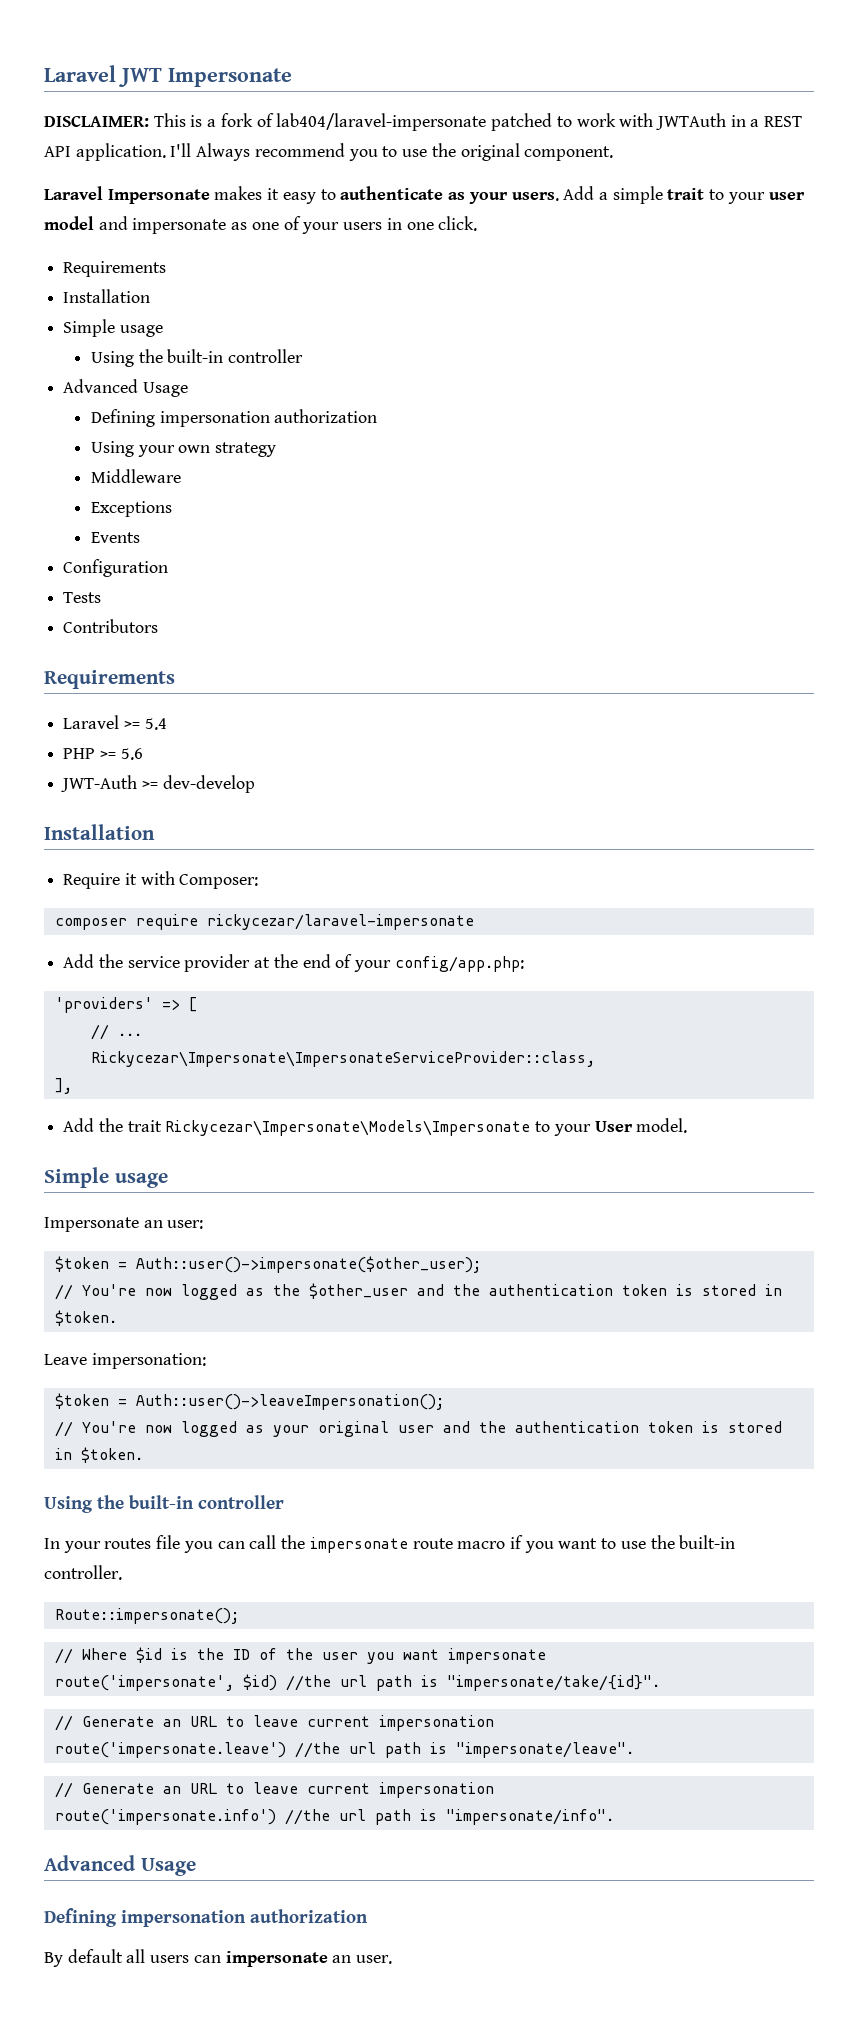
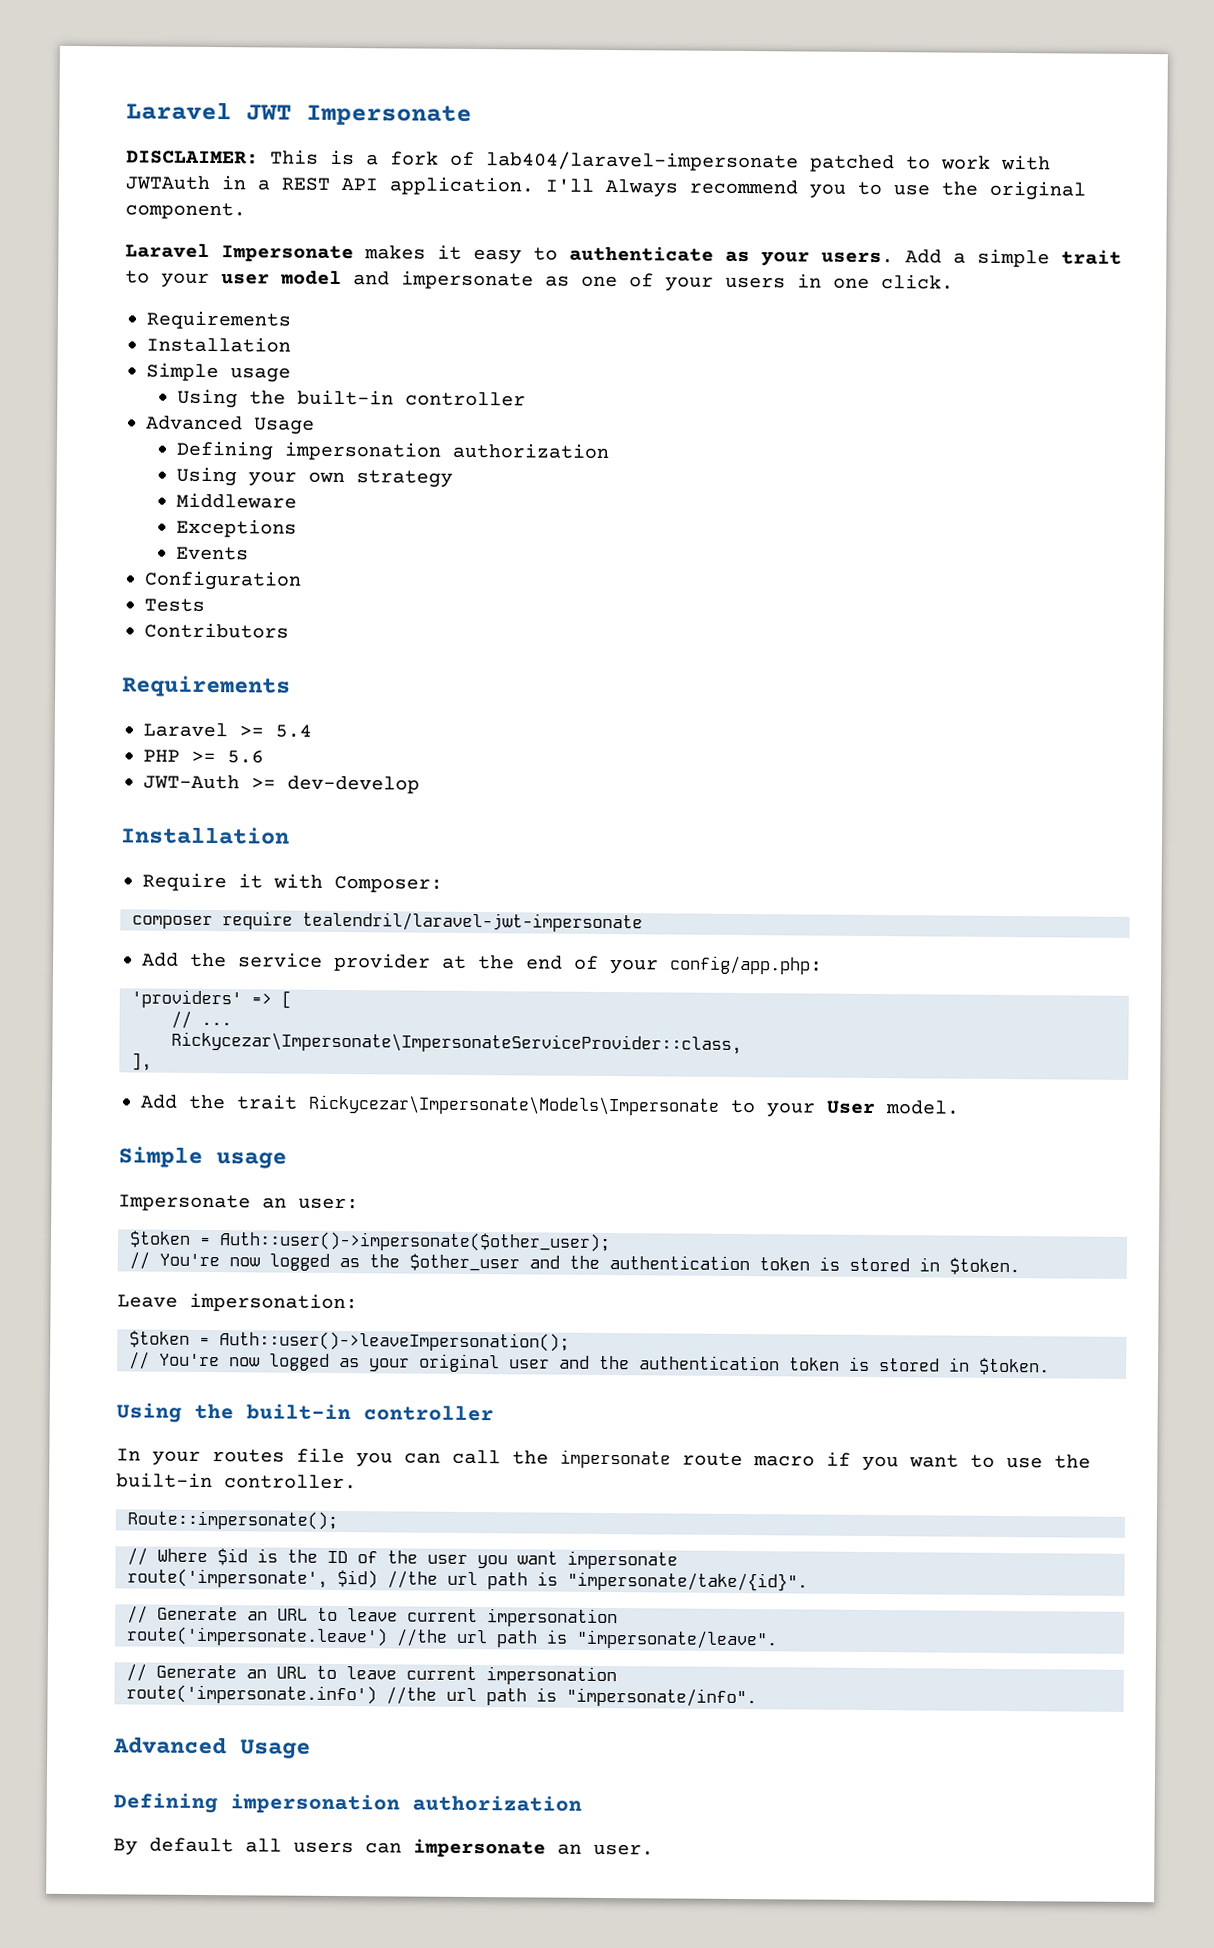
[206,914,474,930] rickycezar/laravel-impersonate -> [302,911,643,933] tealendril/laravel-jwt-impersonate

